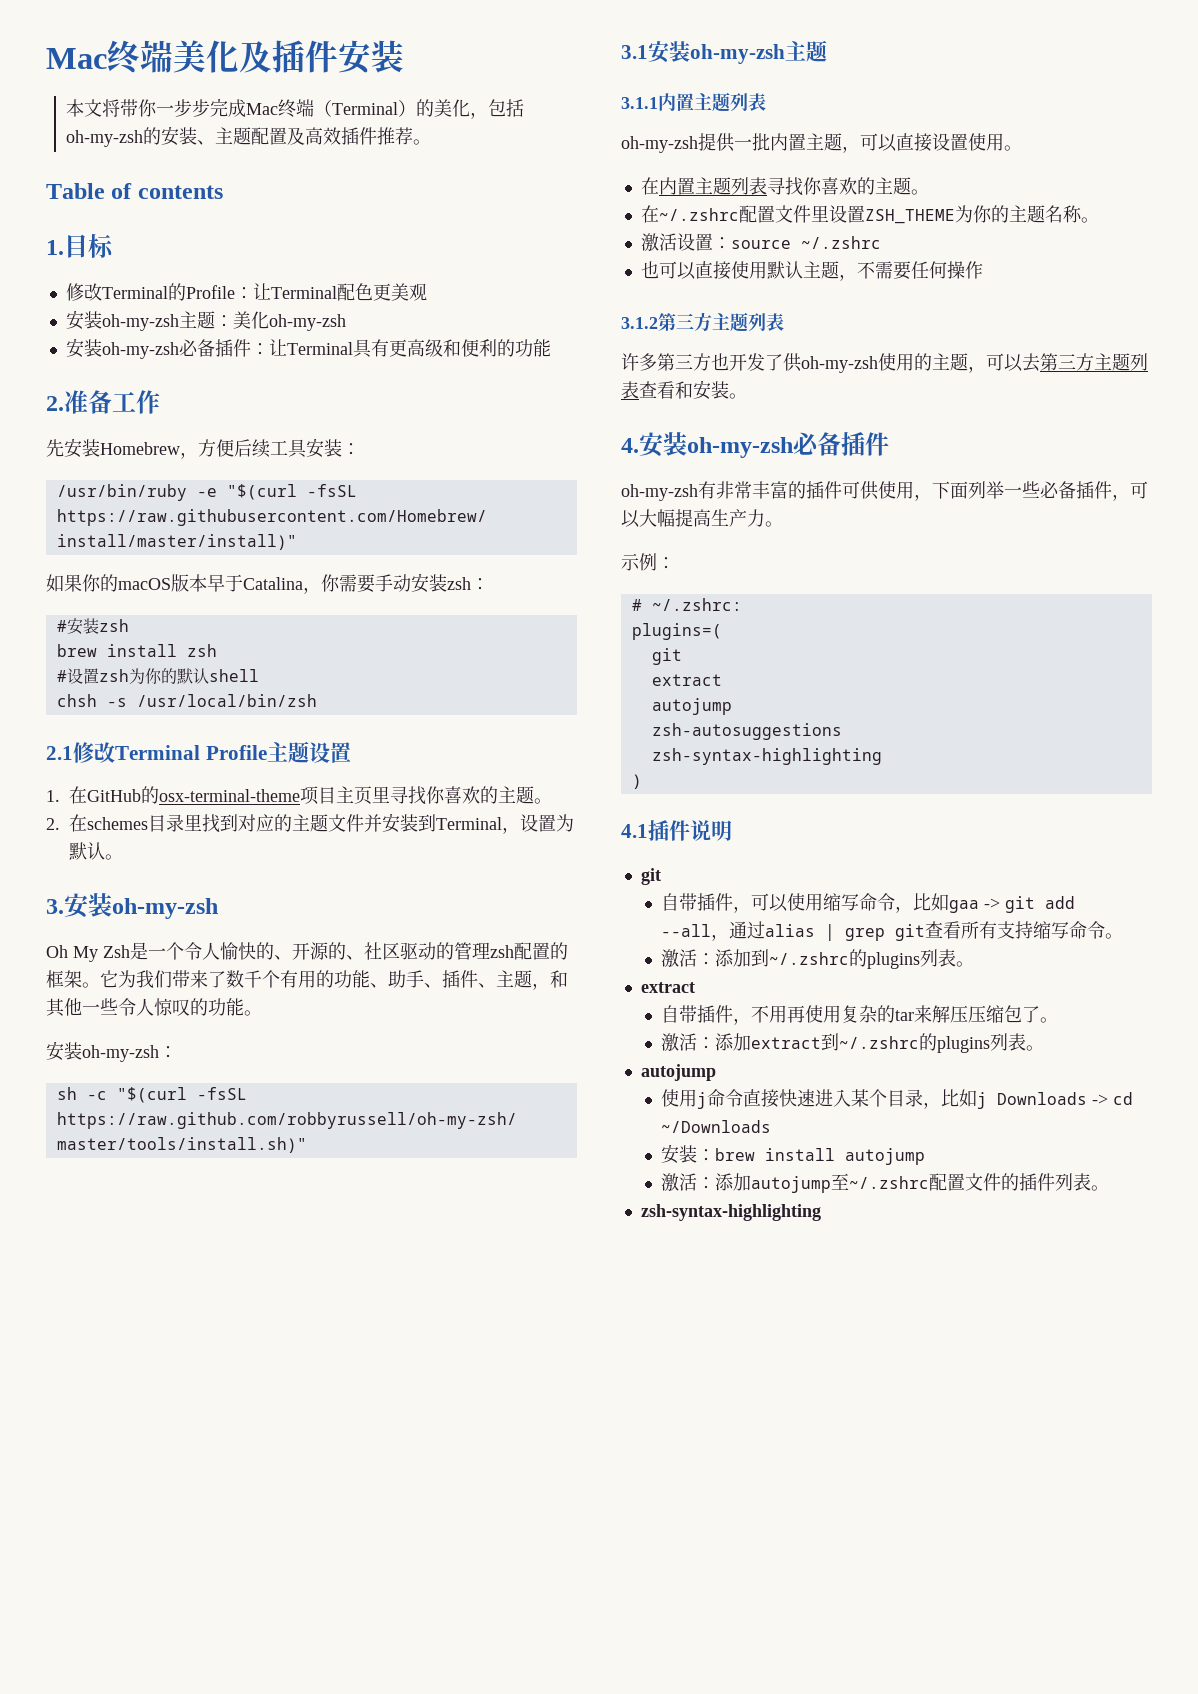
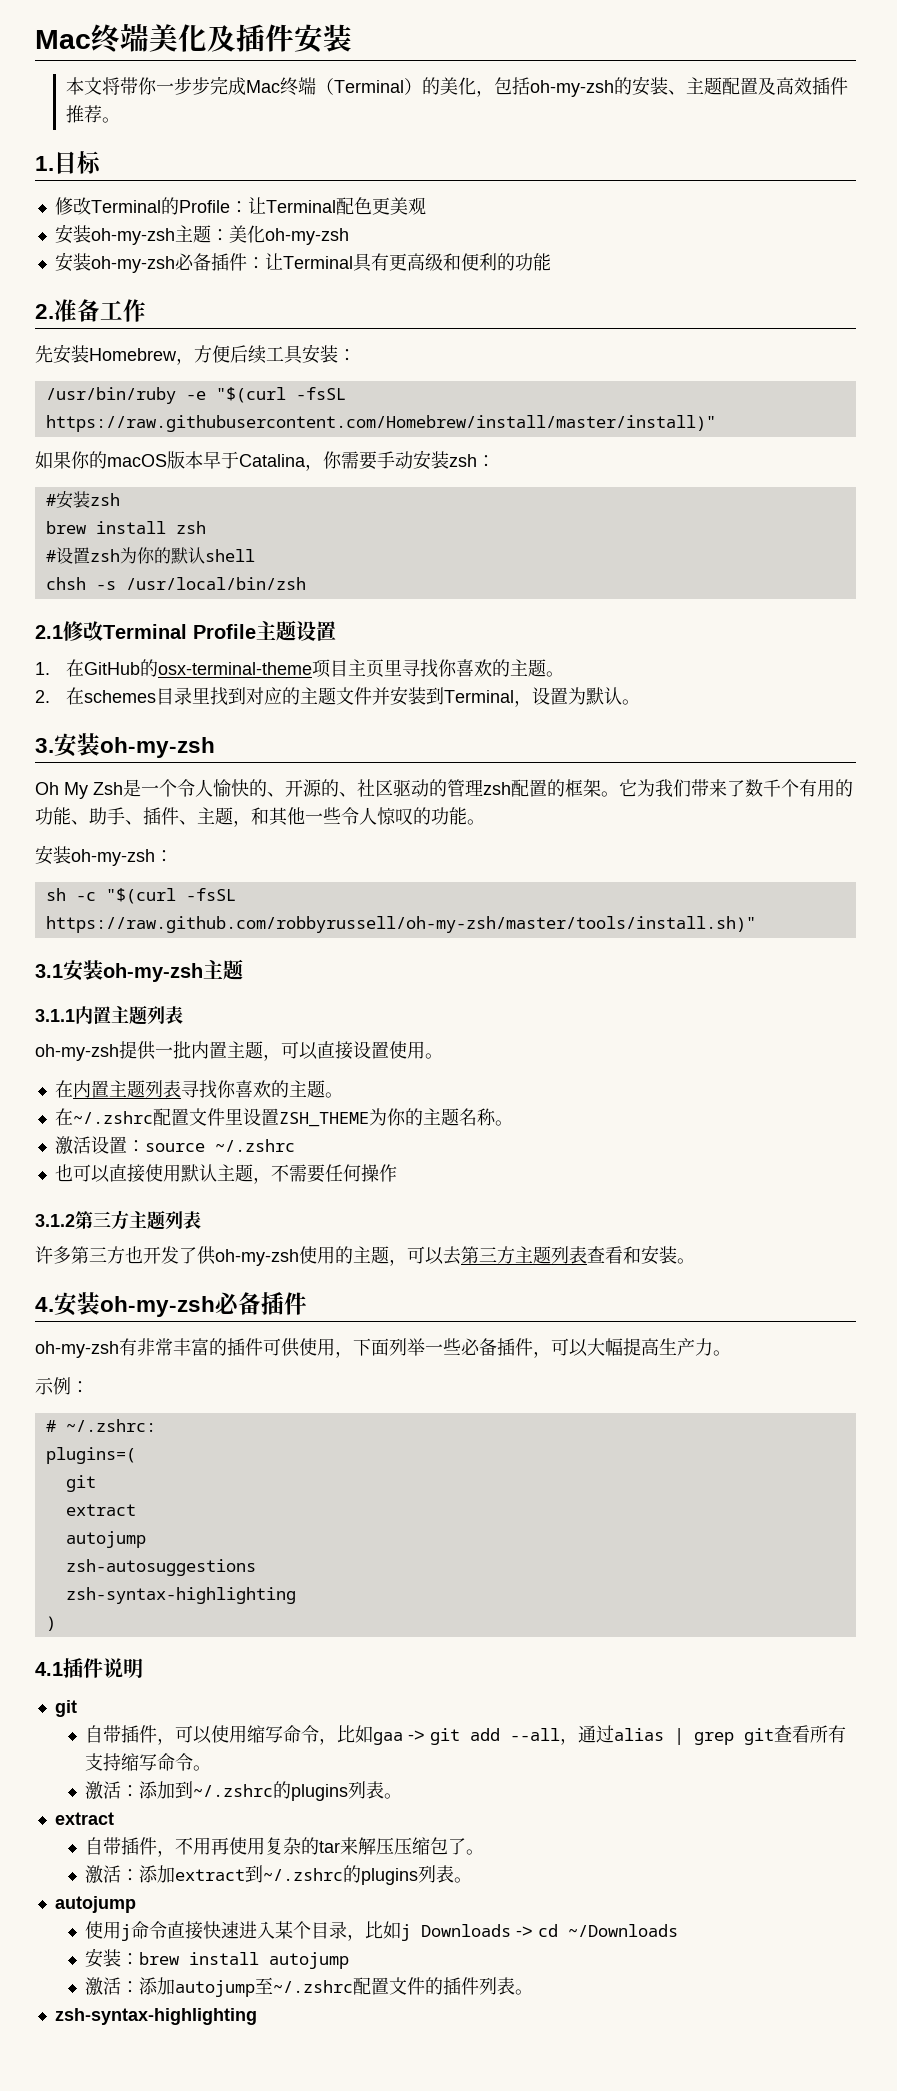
[46,183,223,199] // Table of contents -> (120, 120) none

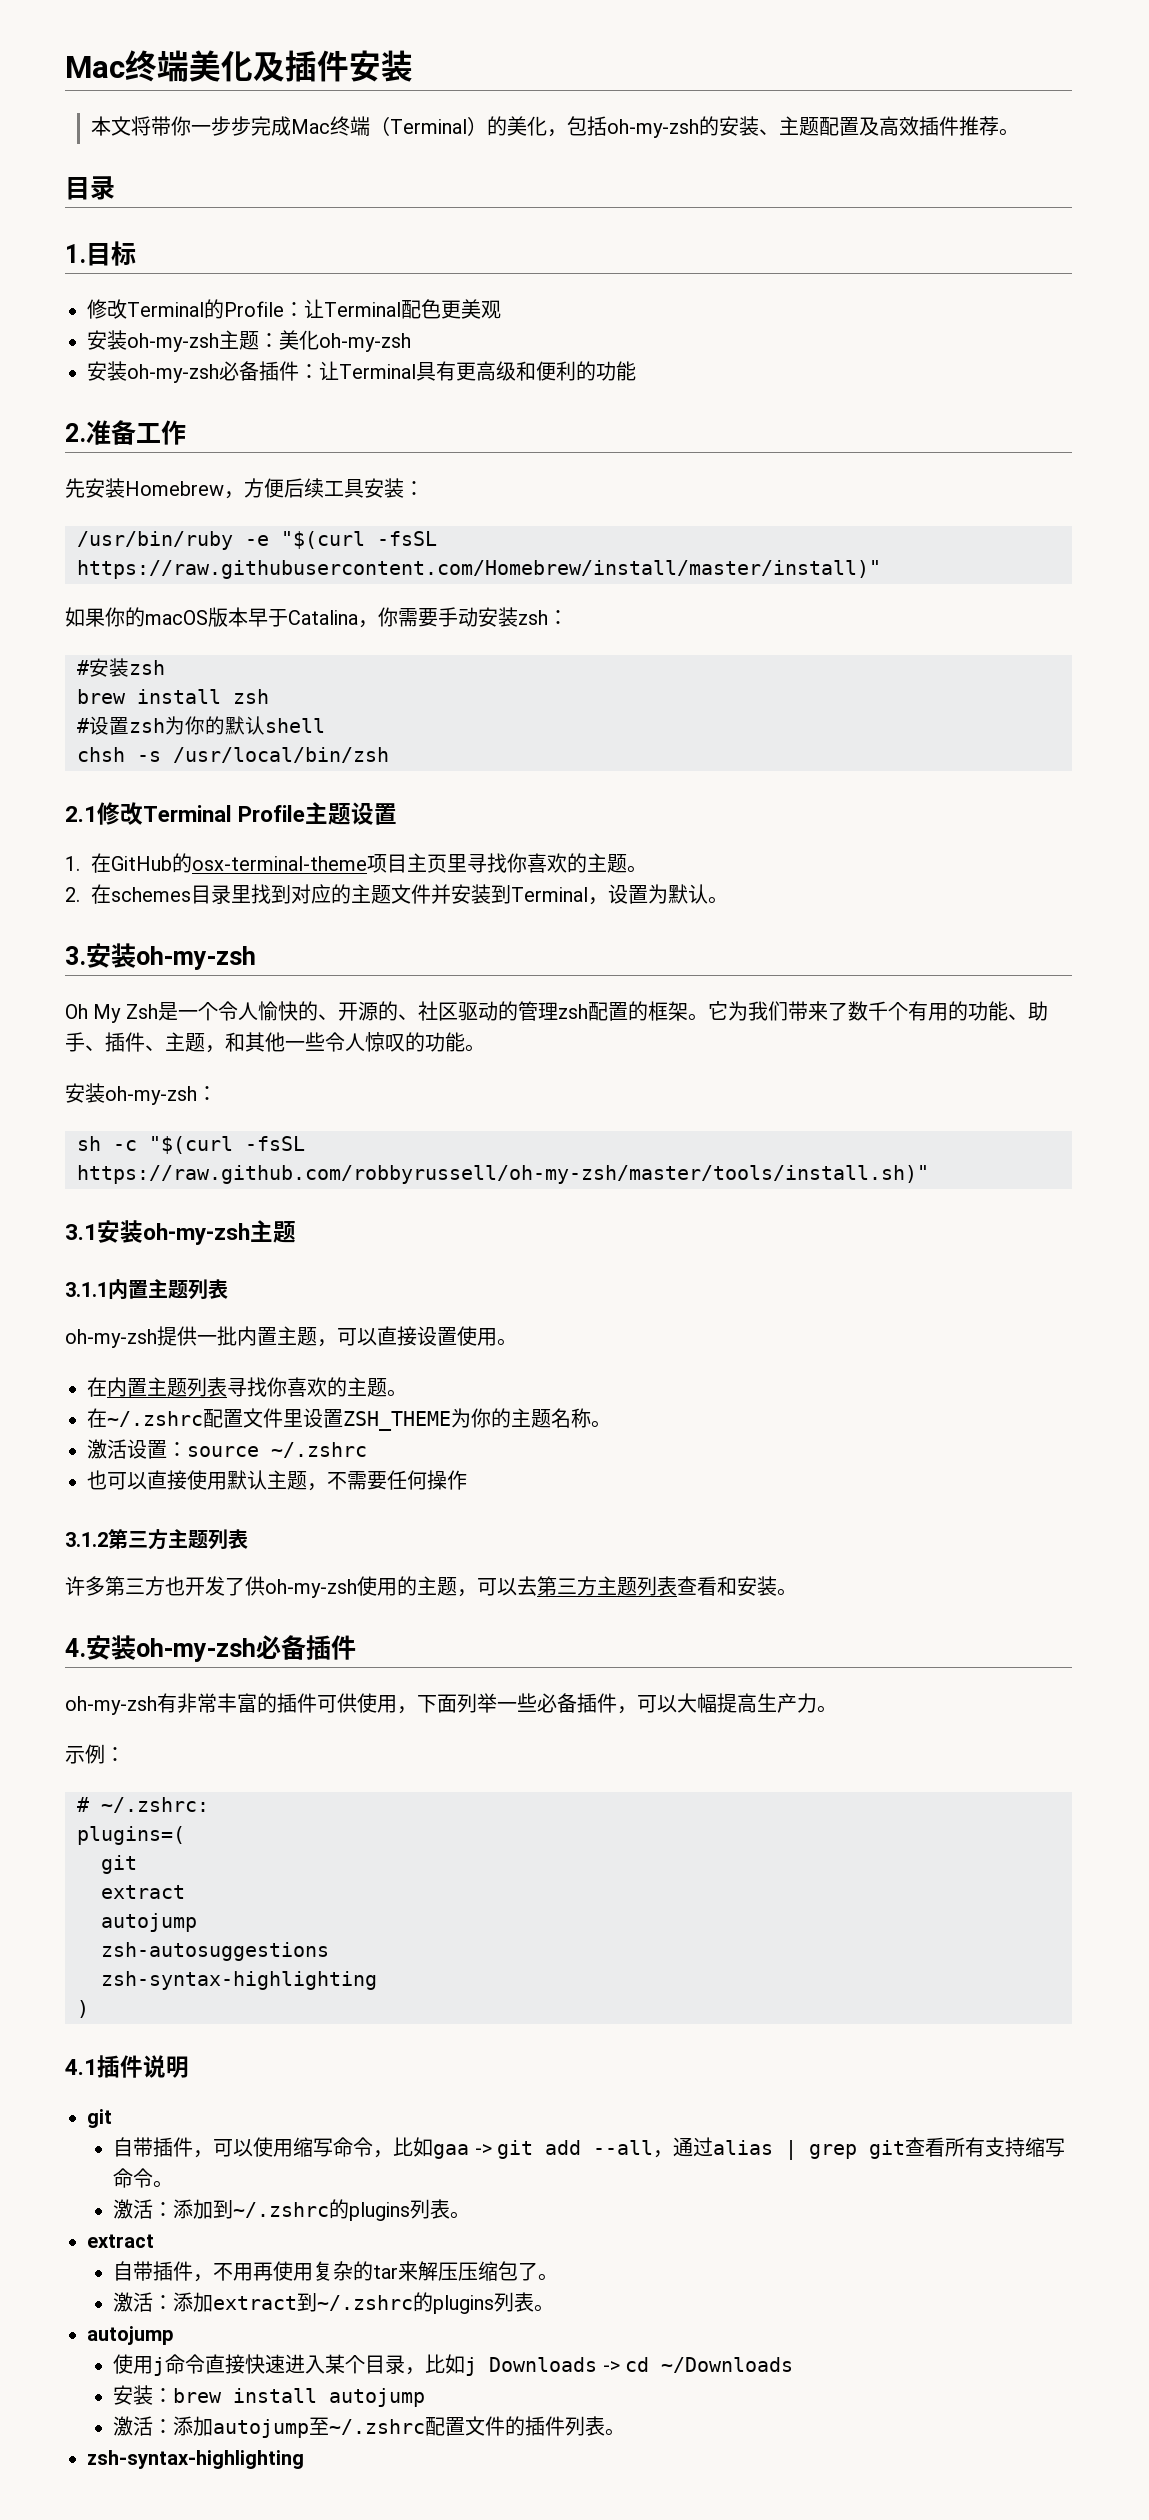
(120, 120) none -> [65,176,115,200] // 目录

